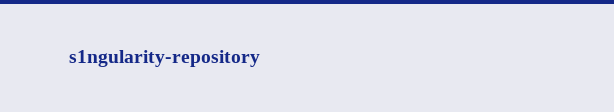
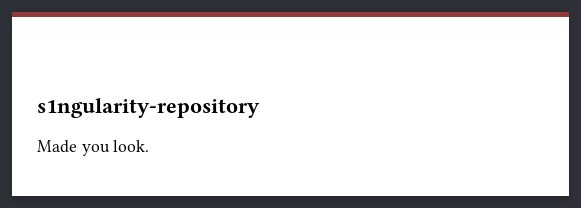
(260, 58) none -> [37,140,150,156] // Made you look.

